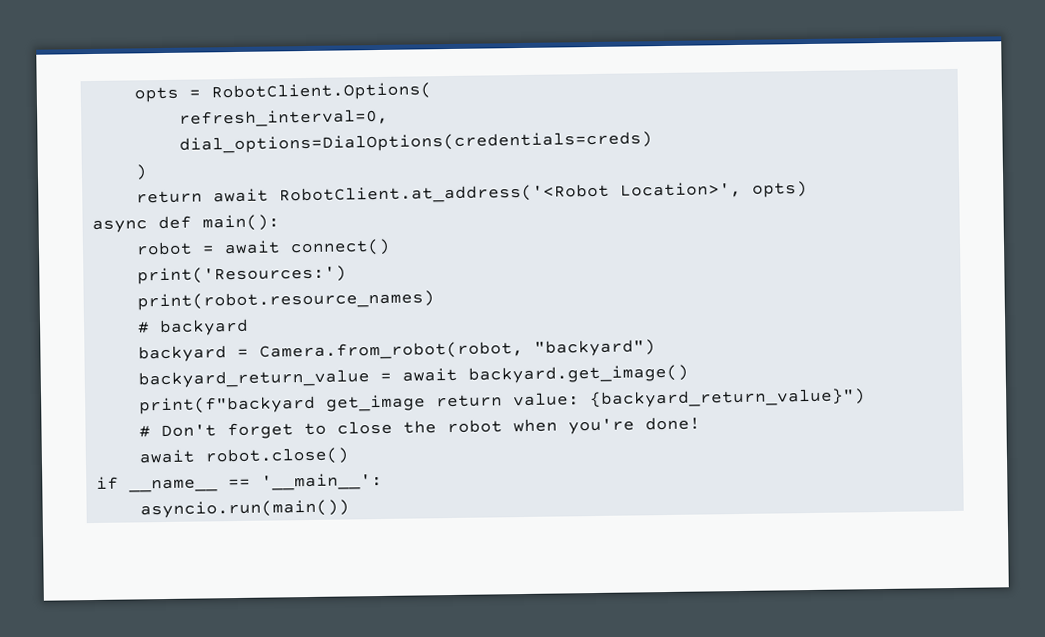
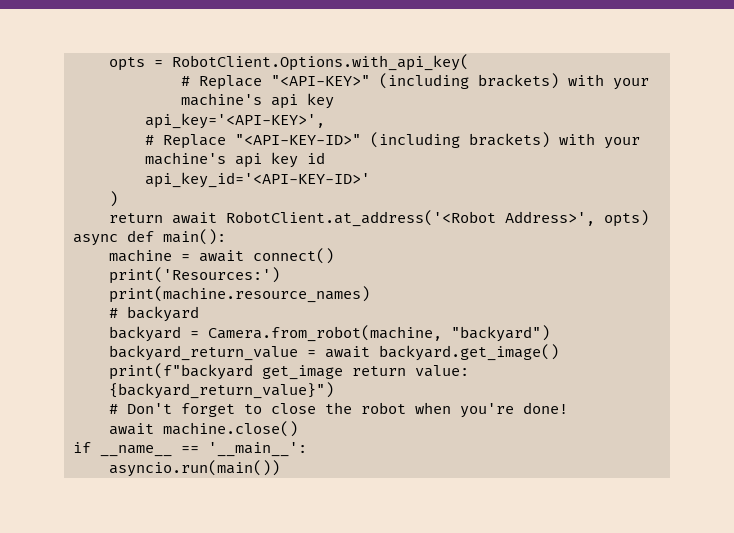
[210,82,432,102] [178,108,389,128] [178,131,653,154] RobotClient.Options( // refresh_interval=0, // dial_options=DialOptions(credentials=creds) -> [172,54,469,71] [181,73,649,90] [181,93,334,109] [145,113,325,129] [145,132,640,149] [145,152,325,168] [145,172,370,188] RobotClient.Options.with_api_key( // # Replace "<API-KEY>" (including brackets) with your machine's api key // api_key='<API-KEY>', // # Replace "<API-KEY-ID>" (including brackets) with your machine's api key id // api_key_id='<API-KEY-ID>'
[619,181,742,199] Location>', -> [505,211,595,226] Address>',
[135,241,193,256] robot -> [109,249,172,262] machine
[136,290,435,311] print(robot.resource_names) -> [109,286,370,303] print(machine.resource_names)
[258,340,524,361] Camera.from_robot(robot, -> [208,325,442,342] Camera.from_robot(machine,
[204,447,350,466] robot.close() -> [163,421,298,437] machine.close()

